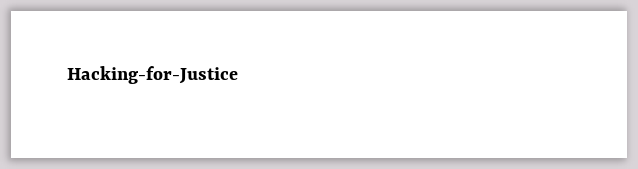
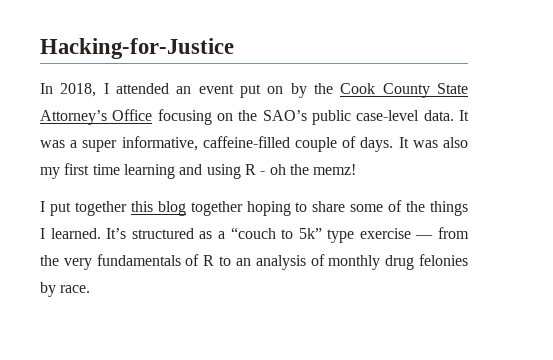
(238, 75) none -> [40,83,468,98] [40,109,469,125] [40,136,468,152] [40,163,357,179] [40,200,469,216] [40,227,469,243] [40,254,468,270] [40,282,91,297] // In 2018, I attended an event put on by the Cook County State Attorney’s Office focusing on the SAO’s public case-level data. It was a super informative, caffeine-filled couple of days. It was also my first time learning and using R - oh the memz! // I put together this blog together hoping to share some of the things I learned. It’s structured as a “couch to 5k” type exercise — from the very fundamentals of R to an analysis of monthly drug felonies by race.

